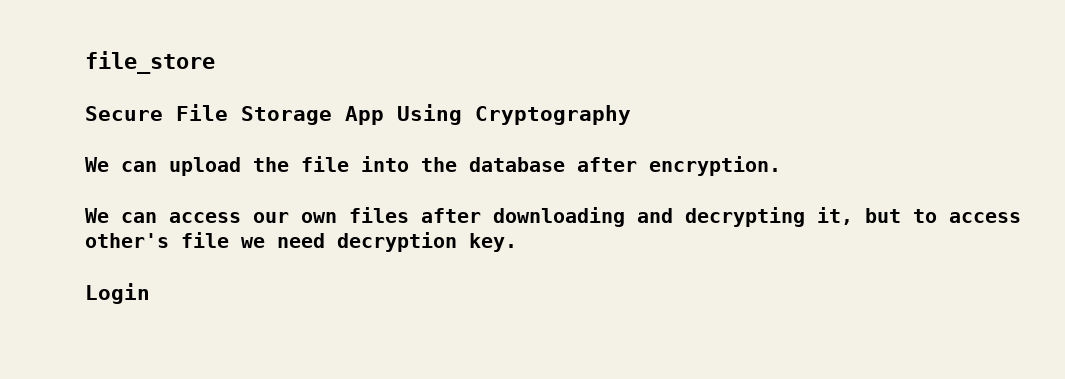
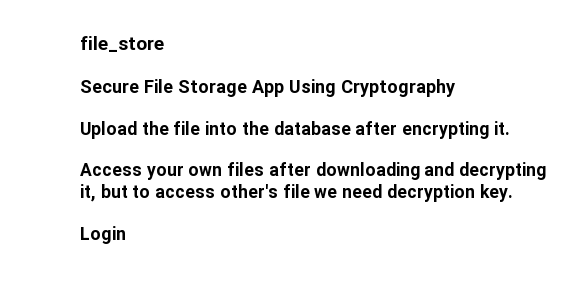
[85,157,241,176] We can upload -> [80,121,137,139] Upload
[649,156,781,176] [85,208,289,223] encryption. // We can access our -> [402,121,510,139] [80,163,184,180] encrypting it. // Access your

